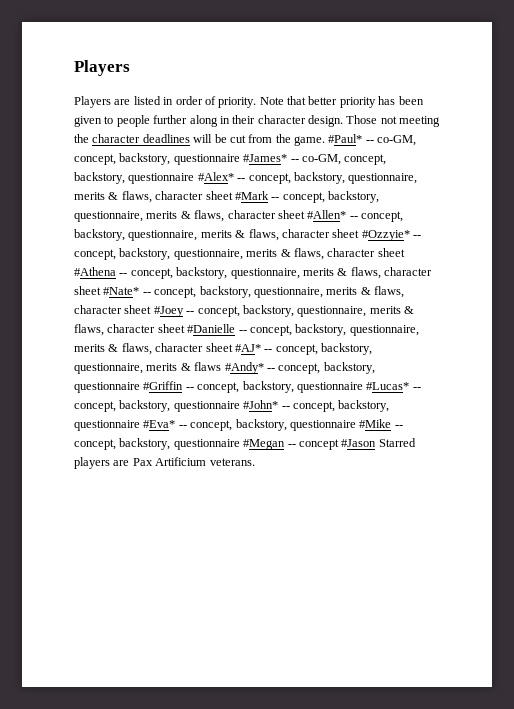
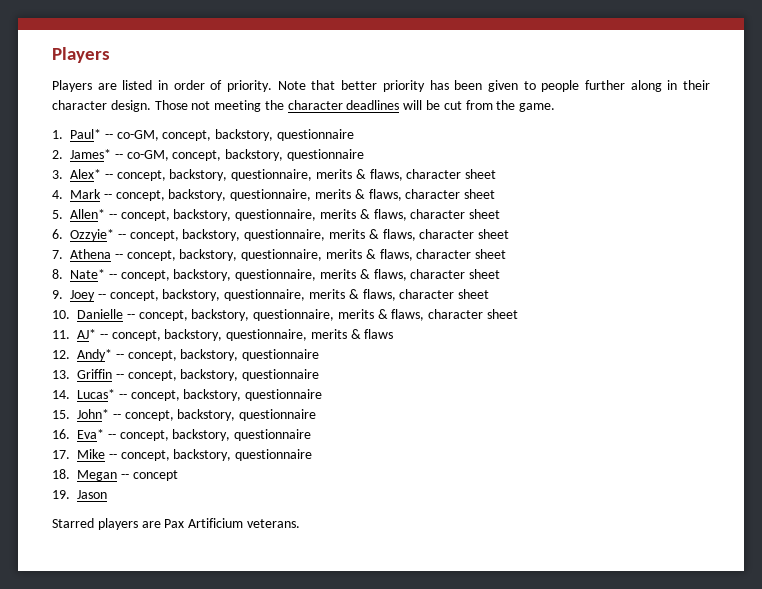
[328,134,417,146] [74,153,387,165] [74,172,418,184] [74,191,379,203] [74,210,403,222] [74,229,421,241] [74,248,405,260] [74,267,432,279] [74,286,404,298] [74,305,414,317] [74,324,419,336] [74,343,261,355] #Paul* -- co-GM, concept, backstory, questionnaire #James* -- co-GM, concept, backstory, questionnaire #Alex* -- concept, backstory, questionnaire, merits & flaws, character sheet #Mark -- concept, backstory, questionnaire, merits & flaws, character sheet #Allen* -- concept, backstory, questionnaire, merits & flaws, character sheet #Ozzyie* -- concept, backstory, questionnaire, merits & flaws, character sheet #Athena -- concept, backstory, questionnaire, merits & flaws, character sheet #Nate* -- concept, backstory, questionnaire, merits & flaws, character sheet #Joey -- concept, backstory, questionnaire, merits & flaws, character sheet #Danielle -- concept, backstory, questionnaire, merits & flaws, character sheet #AJ* -> [52,129,354,141] [52,149,364,161] [52,169,497,181] [52,189,496,201] [52,209,501,221] [52,229,510,241] [52,249,507,261] [52,269,501,281] [52,289,490,301] [52,309,519,321] [52,329,96,339] // 1. Paul* -- co-GM, concept, backstory, questionnaire // 2. James* -- co-GM, concept, backstory, questionnaire // 3. Alex* -- concept, backstory, questionnaire, merits & flaws, character sheet // 4. Mark -- concept, backstory, questionnaire, merits & flaws, character sheet // 5. Allen* -- concept, backstory, questionnaire, merits & flaws, character sheet // 6. Ozzyie* -- concept, backstory, questionnaire, merits & flaws, character sheet // 7. Athena -- concept, backstory, questionnaire, merits & flaws, character sheet // 8. Nate* -- concept, backstory, questionnaire, merits & flaws, character sheet // 9. Joey -- concept, backstory, questionnaire, merits & flaws, character sheet // 10. Danielle -- concept, backstory, questionnaire, merits & flaws, character sheet // 11. AJ*
[224,362,375,374] [74,381,421,393] [74,400,390,412] [74,419,403,431] [74,438,286,450] #Andy* -- concept, backstory, questionnaire #Griffin -- concept, backstory, questionnaire #Lucas* -- concept, backstory, questionnaire #John* -- concept, backstory, questionnaire #Eva* -- concept, backstory, questionnaire #Mike -- concept, backstory, questionnaire #Megan -> [52,349,320,361] [52,369,320,381] [52,389,323,401] [52,409,317,421] [52,429,312,441] [52,449,313,461] [52,469,117,481] // 12. Andy* -- concept, backstory, questionnaire // 13. Griffin -- concept, backstory, questionnaire // 14. Lucas* -- concept, backstory, questionnaire // 15. John* -- concept, backstory, questionnaire // 16. Eva* -- concept, backstory, questionnaire // 17. Mike -- concept, backstory, questionnaire // 18. Megan
[341,439,377,447] #Jason -> [52,490,107,499] // 19. Jason //

